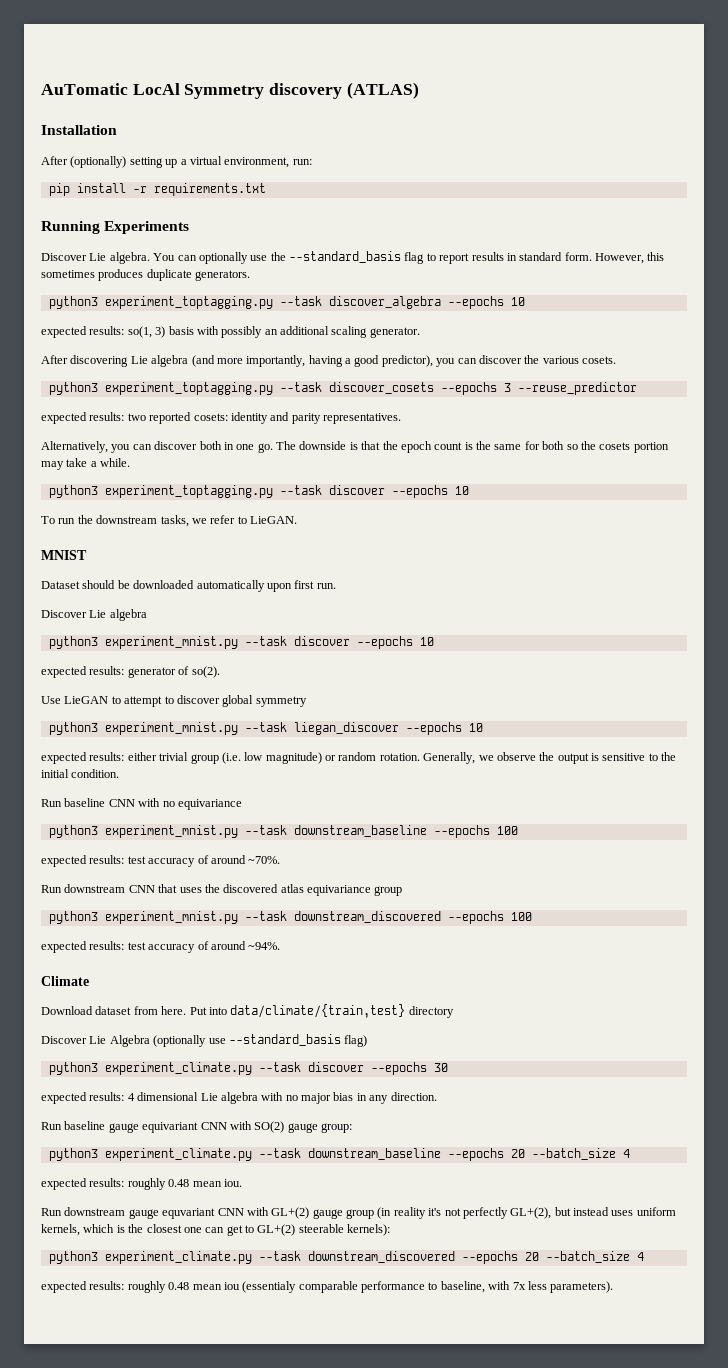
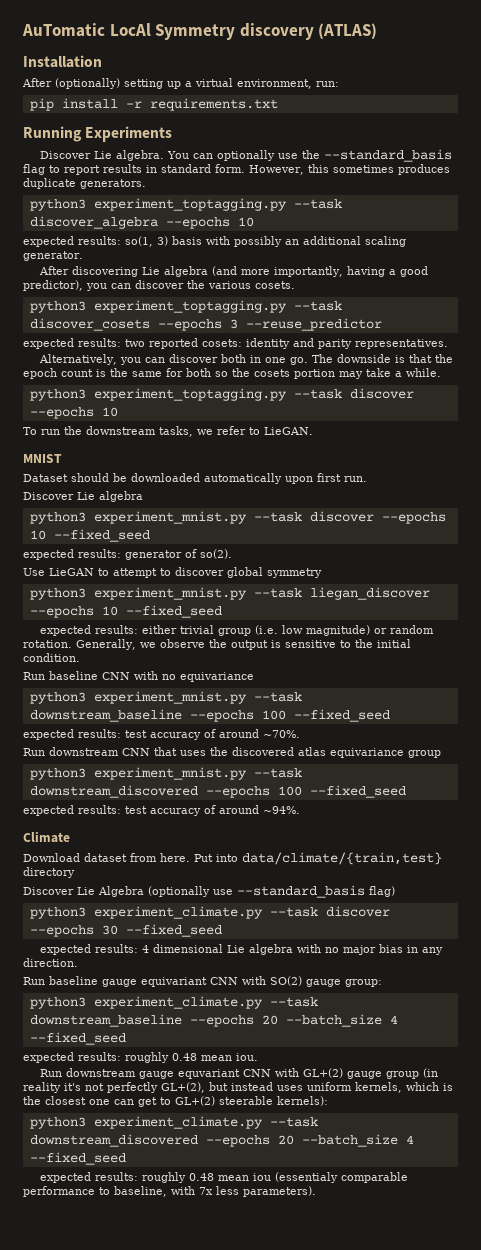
(434, 641) none -> [53,529,150,542] --fixed_seed
(483, 727) none -> [125,605,222,618] --fixed_seed
(518, 830) none -> [293,709,390,722] --fixed_seed
(532, 916) none -> [309,785,406,798] --fixed_seed
(448, 1067) none -> [125,924,222,937] --fixed_seed
(630, 1153) none -> [29,1032,126,1045] --fixed_seed
(644, 1256) none -> [29,1152,126,1165] --fixed_seed

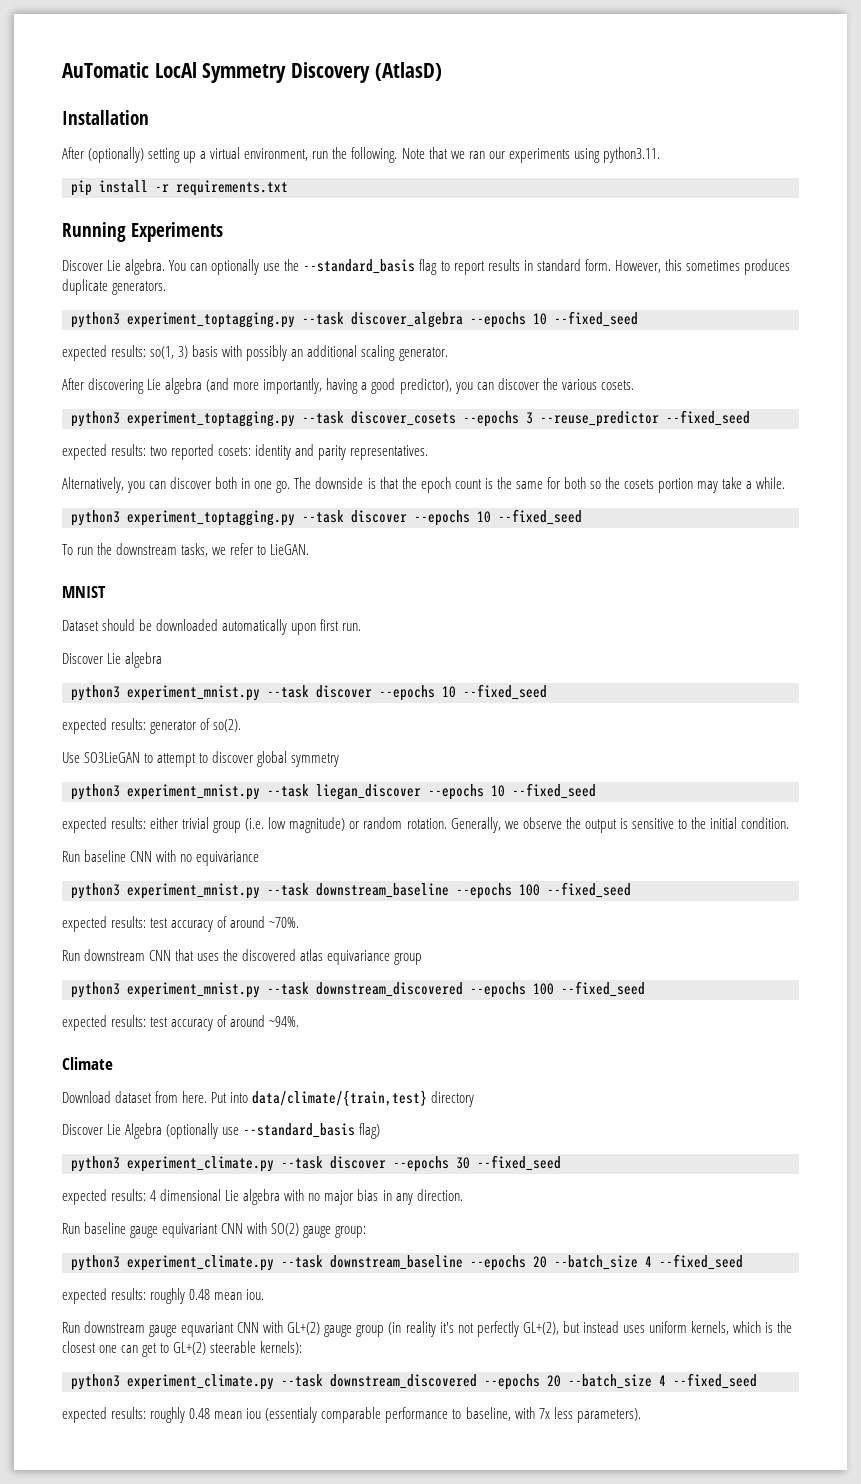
[239,23,378,40] discovery (ATLAS) -> [290,62,442,83] Discovery (AtlasD)
[316,81,339,87] run: -> [312,147,660,163] run the following. Note that we ran our experiments using python3.11.
(254, 222) none -> [554,311,638,327] --fixed_seed
(382, 324) none -> [666,410,750,426] --fixed_seed
(118, 412) none -> [498,509,582,525] --fixed_seed
[49,568,94,576] LieGAN -> [84,752,141,763] SO3LieGAN

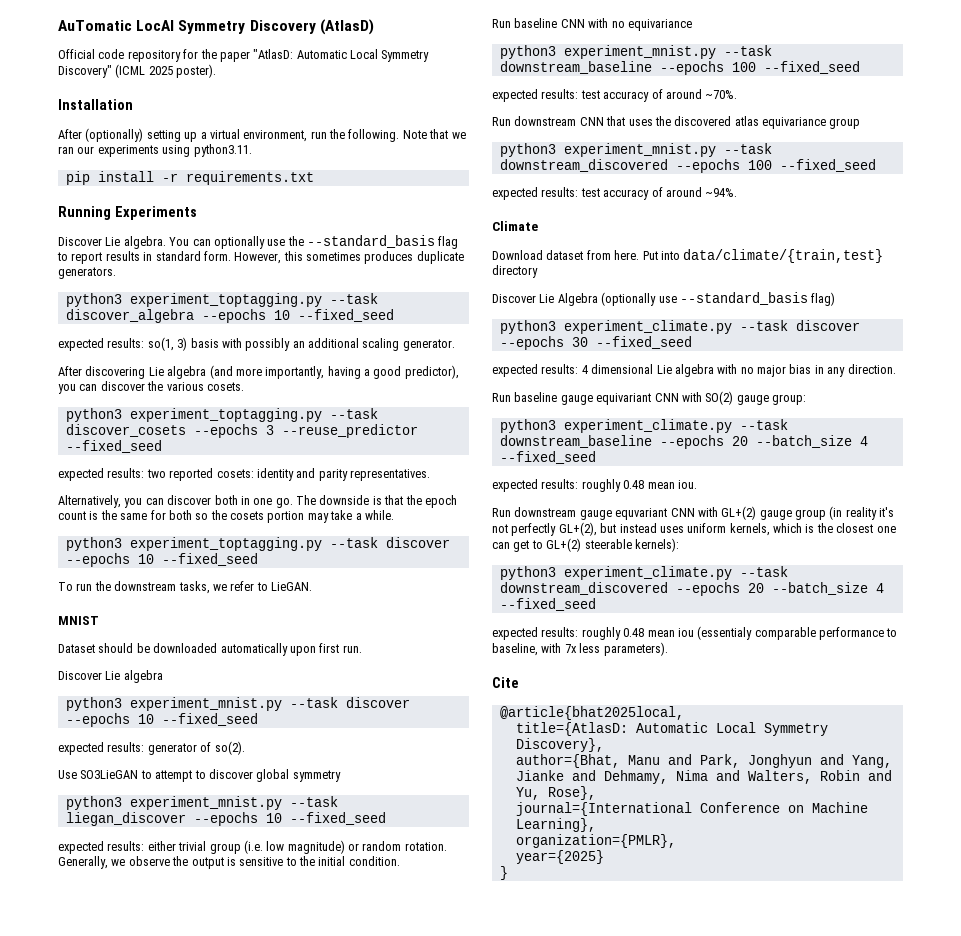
(442, 71) none -> [58,49,430,62] [58,64,217,78] // Official code repository for the paper "AtlasD: Automatic Local Symmetry Discovery" (ICML 2025 poster).
(641, 1415) none -> [492,677,519,688] [499,706,684,720] [515,722,828,736] [515,738,604,752] [515,754,892,768] [515,770,892,784] [515,786,596,800] [515,802,868,816] [515,818,596,832] [515,834,676,848] [515,850,604,864] [499,866,508,880] // Cite // @article{bhat2025local, // title={AtlasD: Automatic Local Symmetry Discovery}, // author={Bhat, Manu and Park, Jonghyun and Yang, Jianke and Dehmamy, Nima and Walters, Robin and Yu, Rose}, // journal={International Conference on Machine Learning}, // organization={PMLR}, // year={2025} // }

